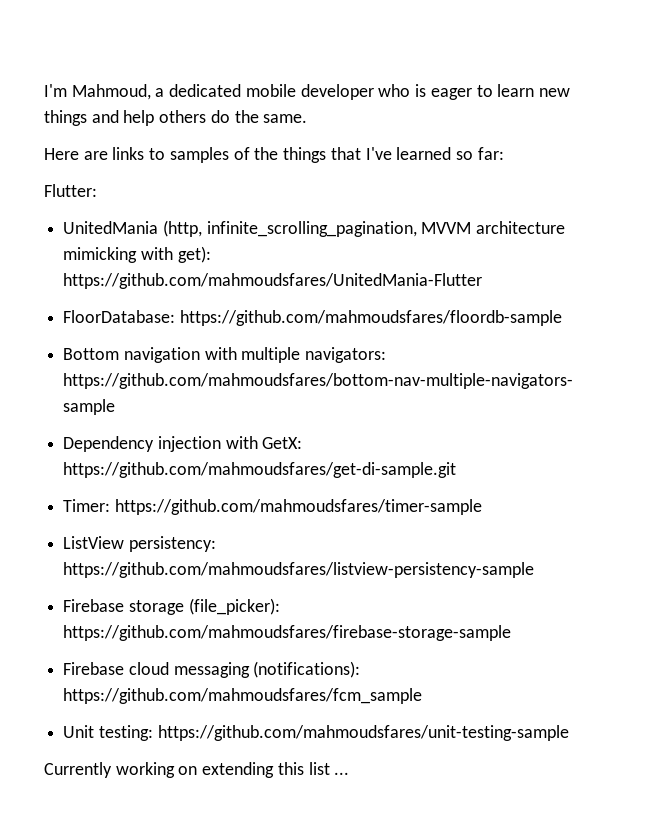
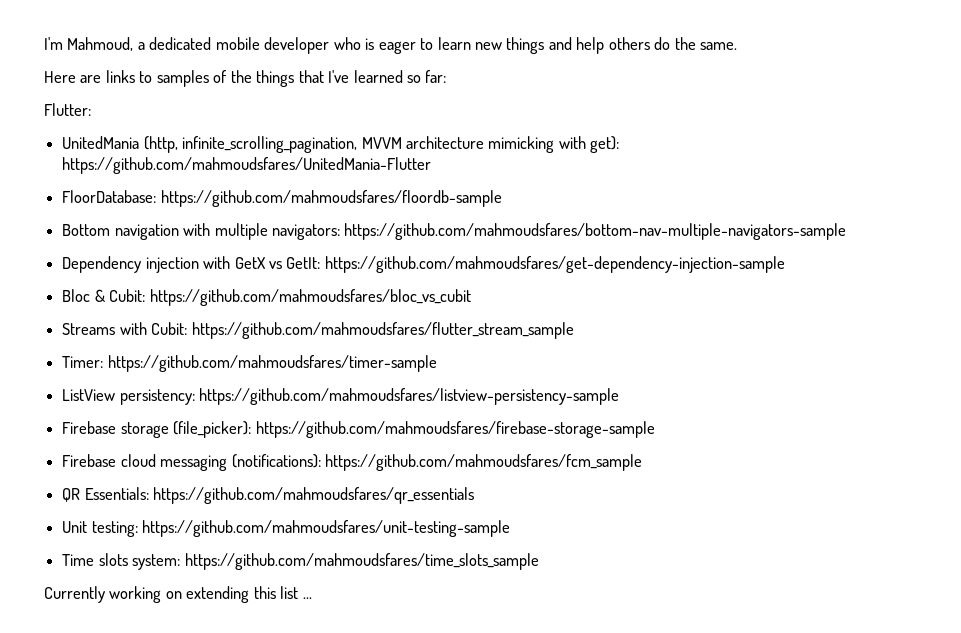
[262,437,303,449] [63,462,457,478] GetX: https://github.com/mahmoudsfares/get-di-sample.git -> [234,256,785,273] [62,289,472,306] [62,322,575,339] GetX vs GetIt: https://github.com/mahmoudsfares/get-dependency-injection-sample // Bloc & Cubit: https://github.com/mahmoudsfares/bloc_vs_cubit // Streams with Cubit: https://github.com/mahmoudsfares/flutter_stream_sample
(423, 696) none -> [62,487,475,504] // QR Essentials: https://github.com/mahmoudsfares/qr_essentials
(569, 733) none -> [62,553,540,570] // Time slots system: https://github.com/mahmoudsfares/time_slots_sample

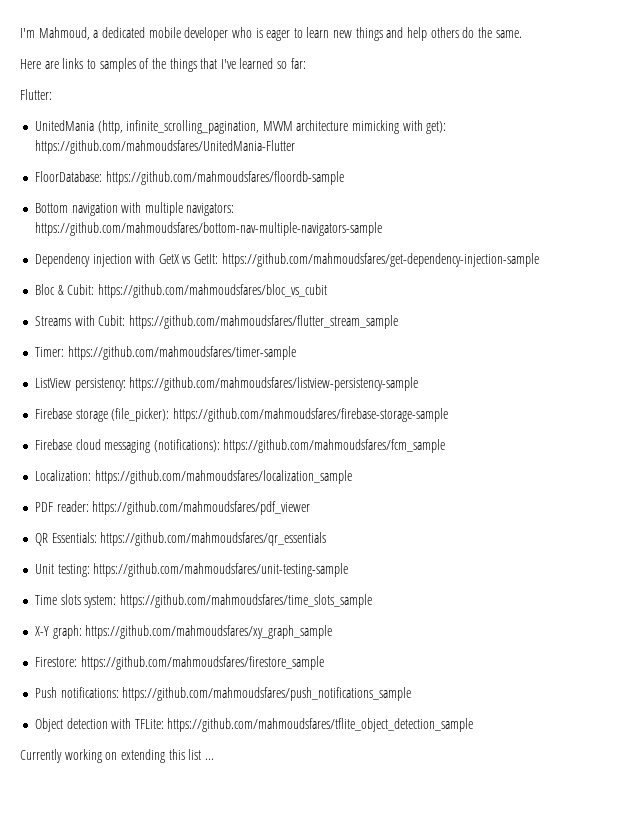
(642, 462) none -> [34,470,352,484] [34,501,311,515] // Localization: https://github.com/mahmoudsfares/localization_sample // PDF reader: https://github.com/mahmoudsfares/pdf_viewer
(540, 561) none -> [34,625,333,639] [34,656,324,670] [34,687,412,701] [34,718,474,732] // X-Y graph: https://github.com/mahmoudsfares/xy_graph_sample // Firestore: https://github.com/mahmoudsfares/firestore_sample // Push notifications: https://github.com/mahmoudsfares/push_notifications_sample // Object detection with TFLite: https://github.com/mahmoudsfares/tflite_object_detection_sample

